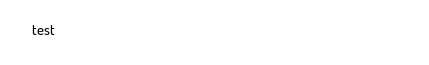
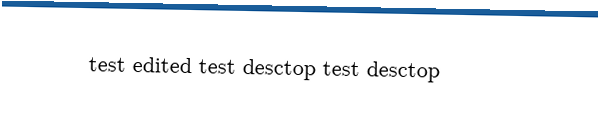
[32,25,55,35] test -> [88,56,440,83] test edited test desctop test desctop

